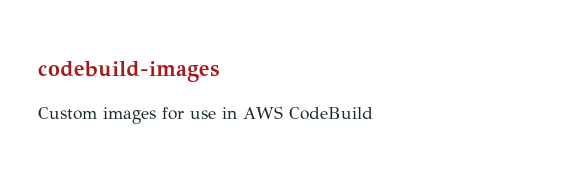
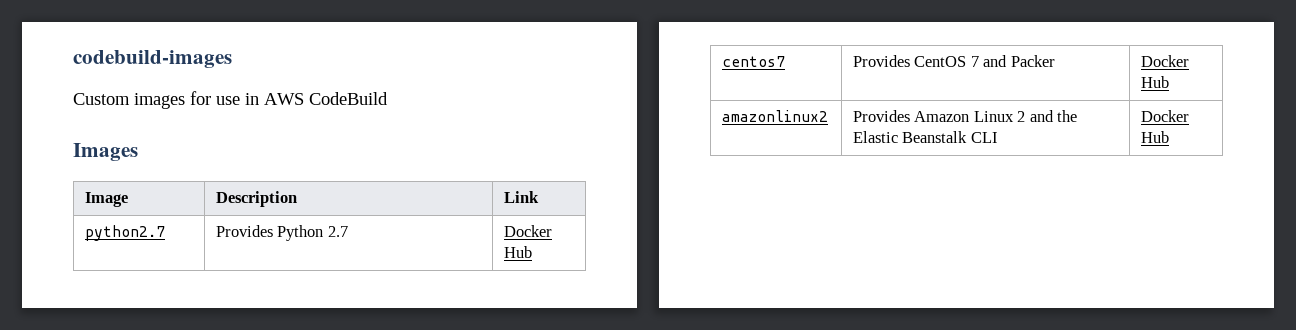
(373, 113) none -> [73,143,138,161] [85,192,129,207] [216,191,298,207] [504,191,540,203] [85,225,166,241] [216,225,348,241] [504,225,553,237] [504,246,533,258] [722,56,786,67] [853,55,1055,67] [1141,55,1190,67] [1141,76,1170,88] [722,110,829,122] [853,110,1078,122] [853,131,998,143] [1141,110,1190,122] [1141,131,1170,143] // Images // Image | Description | Link // python2.7 | Provides Python 2.7 | Docker Hub // centos7 | Provides CentOS 7 and Packer | Docker Hub // amazonlinux2 | Provides Amazon Linux 2 and the Elastic Beanstalk CLI | Docker Hub

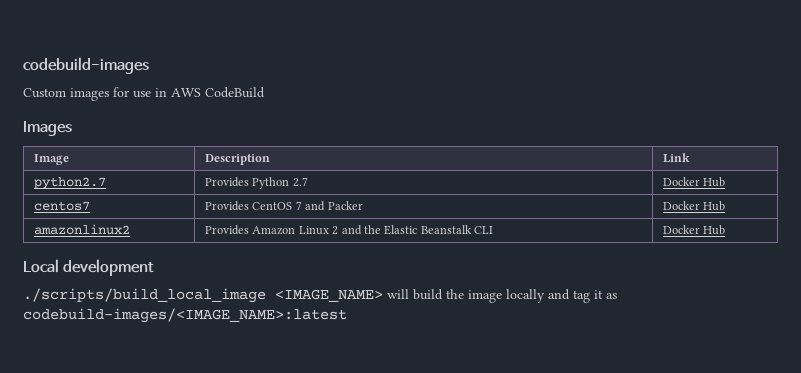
(1170, 137) none -> [23,259,154,276] [23,288,617,303] [23,308,347,323] // Local development // ./scripts/build_local_image <IMAGE_NAME> will build the image locally and tag it as codebuild-images/<IMAGE_NAME>:latest

